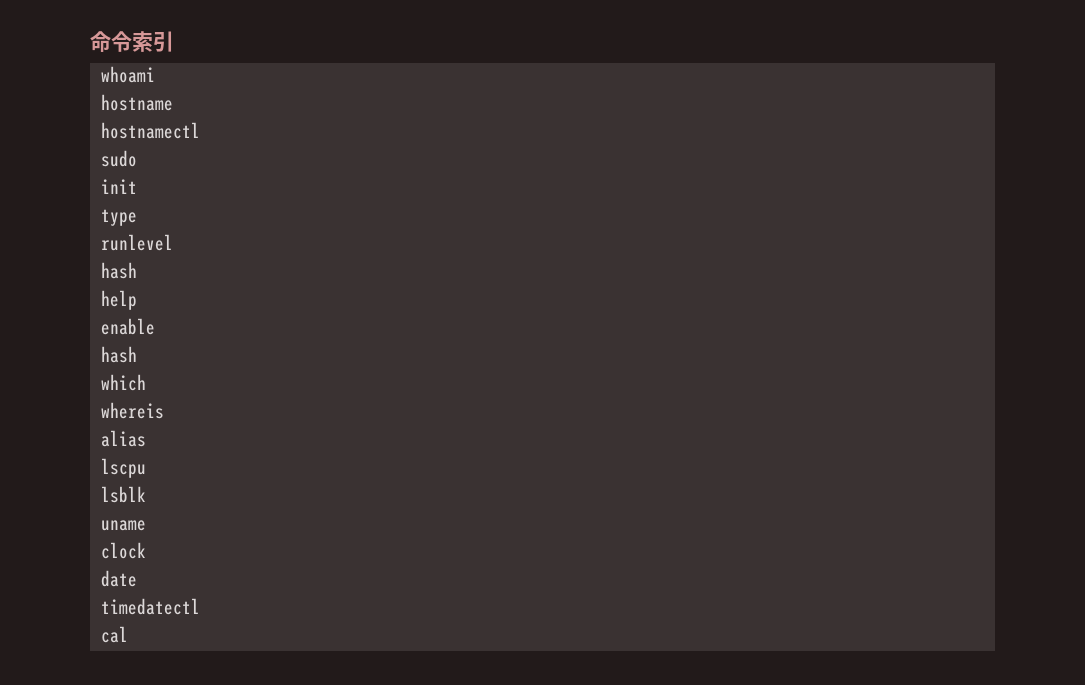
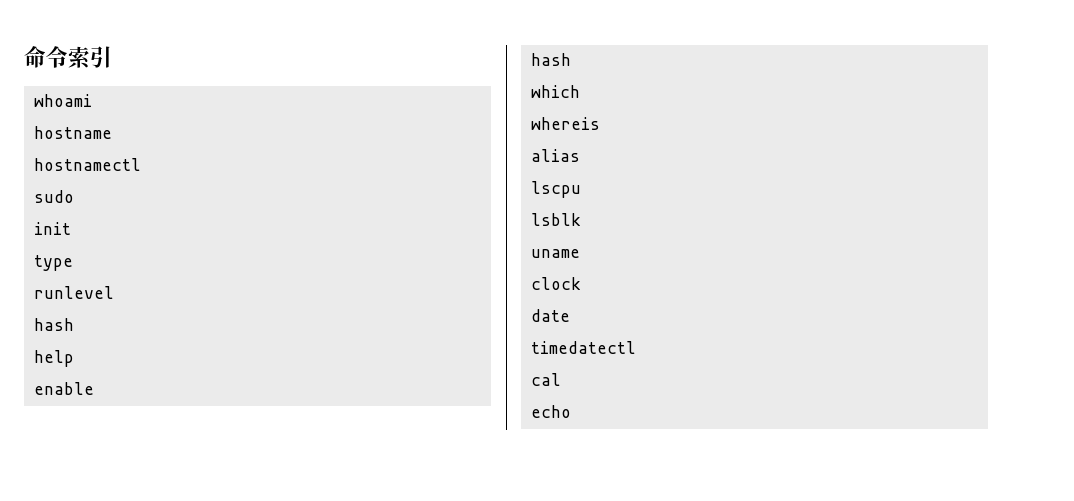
(128, 634) none -> [531,405,572,418] // echo

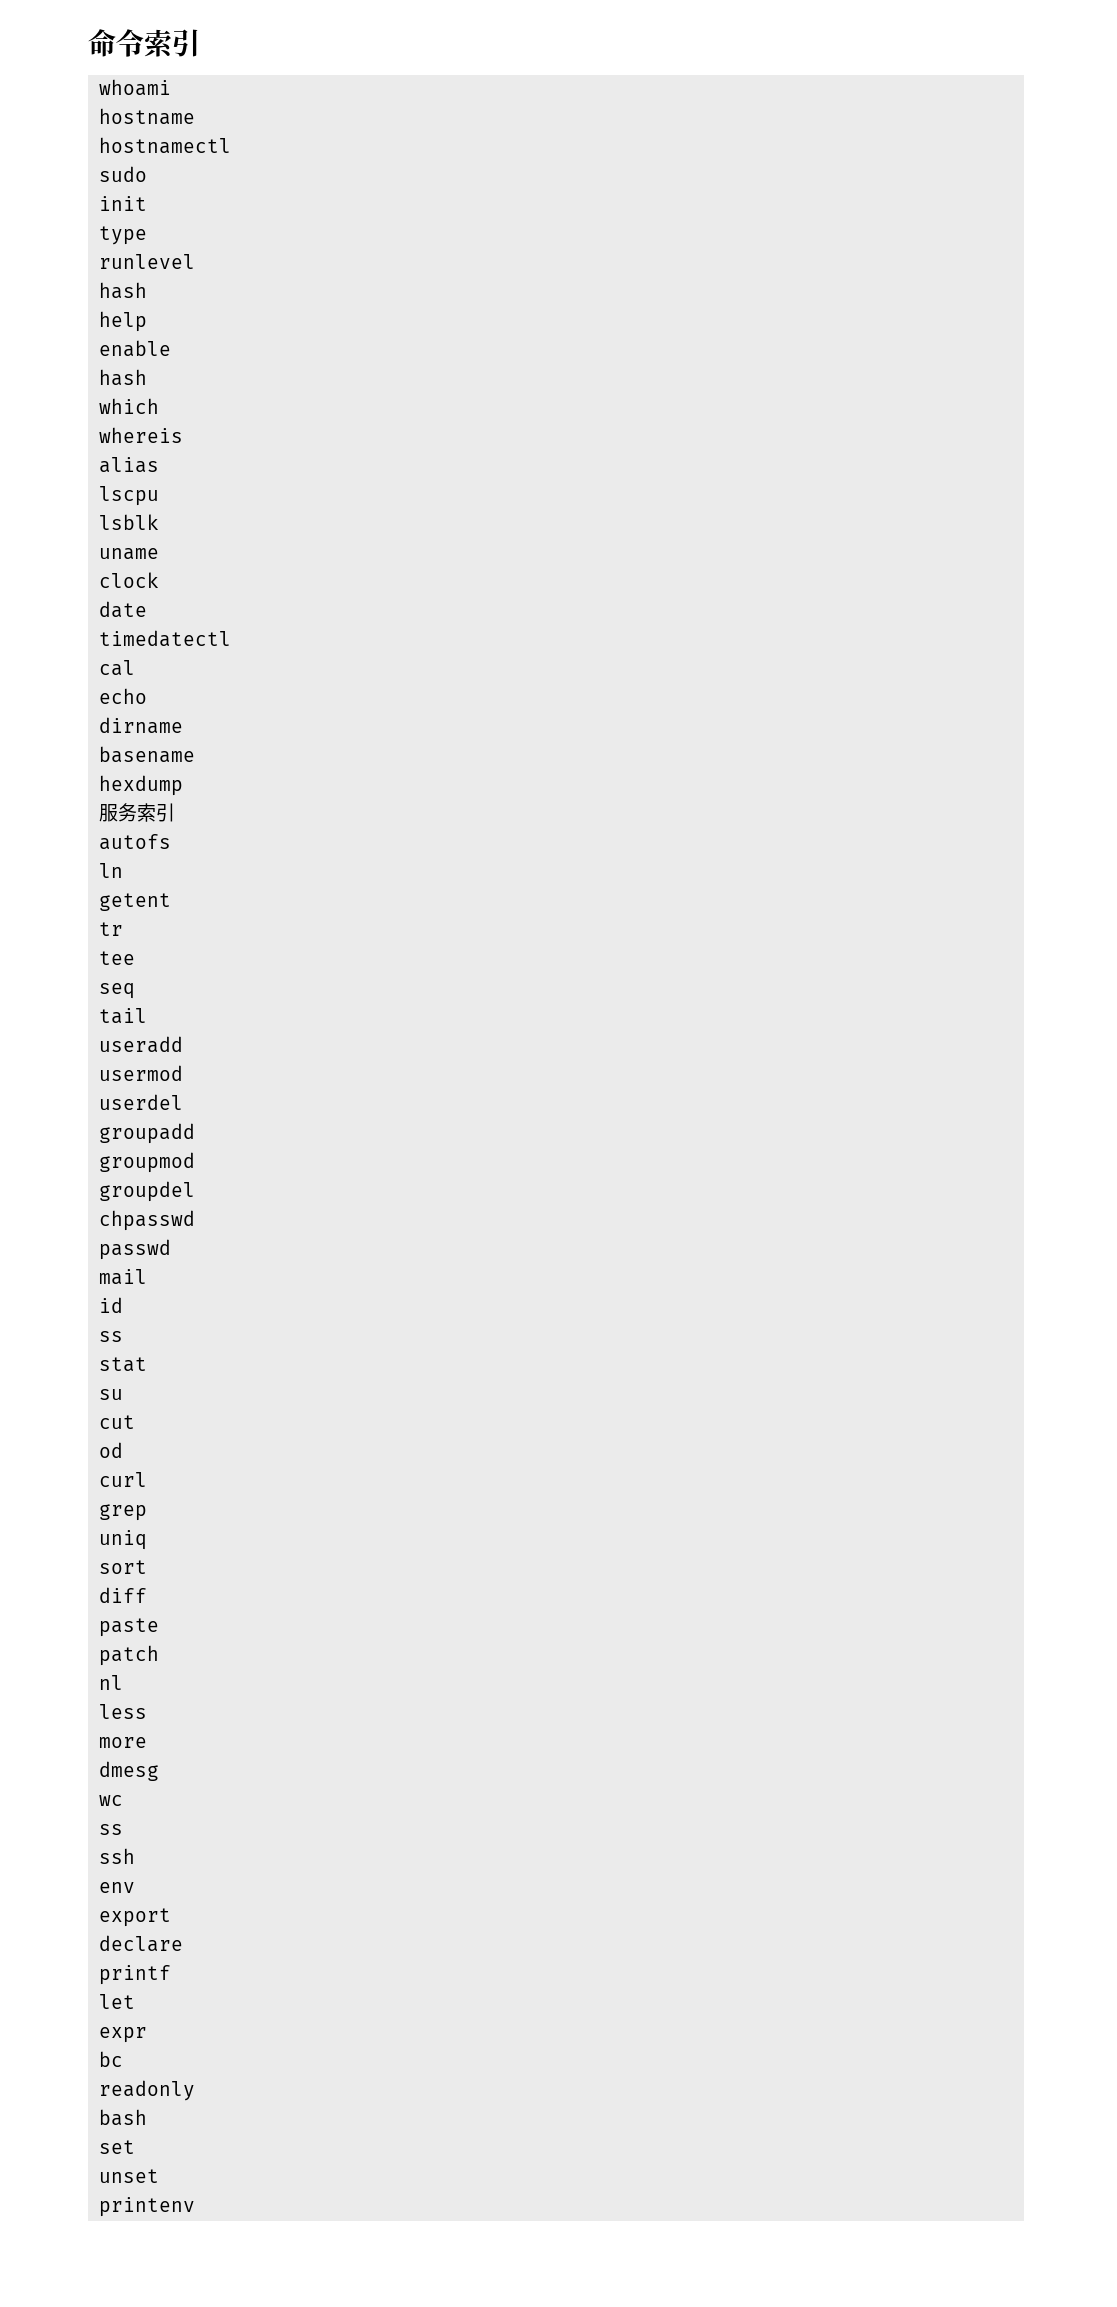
(572, 411) none -> [98,717,183,734] [98,746,195,763] [98,775,183,796] [98,803,175,822] [98,834,171,850] [98,863,123,878] [98,893,171,911] [98,922,123,936] [98,951,135,965] [98,983,135,999] [98,1008,147,1024] [98,1036,183,1053] [98,1065,183,1081] [98,1094,183,1110] [98,1123,195,1144] [98,1152,195,1173] [98,1181,195,1202] [98,1210,195,1231] [98,1239,171,1260] [98,1269,147,1285] [98,1297,123,1313] [98,1331,123,1342] [98,1357,147,1372] [98,1389,123,1400] [98,1415,135,1429] [98,1442,123,1458] [98,1472,147,1487] [98,1504,147,1521] [98,1530,147,1550] [98,1560,147,1574] [98,1587,147,1603] [98,1618,159,1637] [98,1645,159,1666] [98,1675,123,1690] [98,1704,147,1719] [98,1737,147,1748] [98,1761,159,1781] [98,1795,123,1806] [98,1824,123,1835] [98,1848,135,1864] [98,1882,135,1893] [98,1908,171,1927] [98,1935,183,1952] [98,1965,171,1985] [98,1994,135,2009] [98,2027,147,2043] [98,2051,123,2067] [98,2080,195,2101] [98,2109,147,2126] [98,2140,135,2154] [98,2169,159,2183] [98,2197,195,2217] // dirname // basename // hexdump // 服务索引 // autofs // ln // getent // tr // tee // seq // tail // useradd // usermod // userdel // groupadd // groupmod // groupdel // chpasswd // passwd // mail // id // ss // stat // su // cut // od // curl // grep // uniq // sort // diff // paste // patch // nl // less // more // dmesg // wc // ss // ssh // env // export // declare // printf // let // expr // bc // readonly // bash // set // unset // printenv

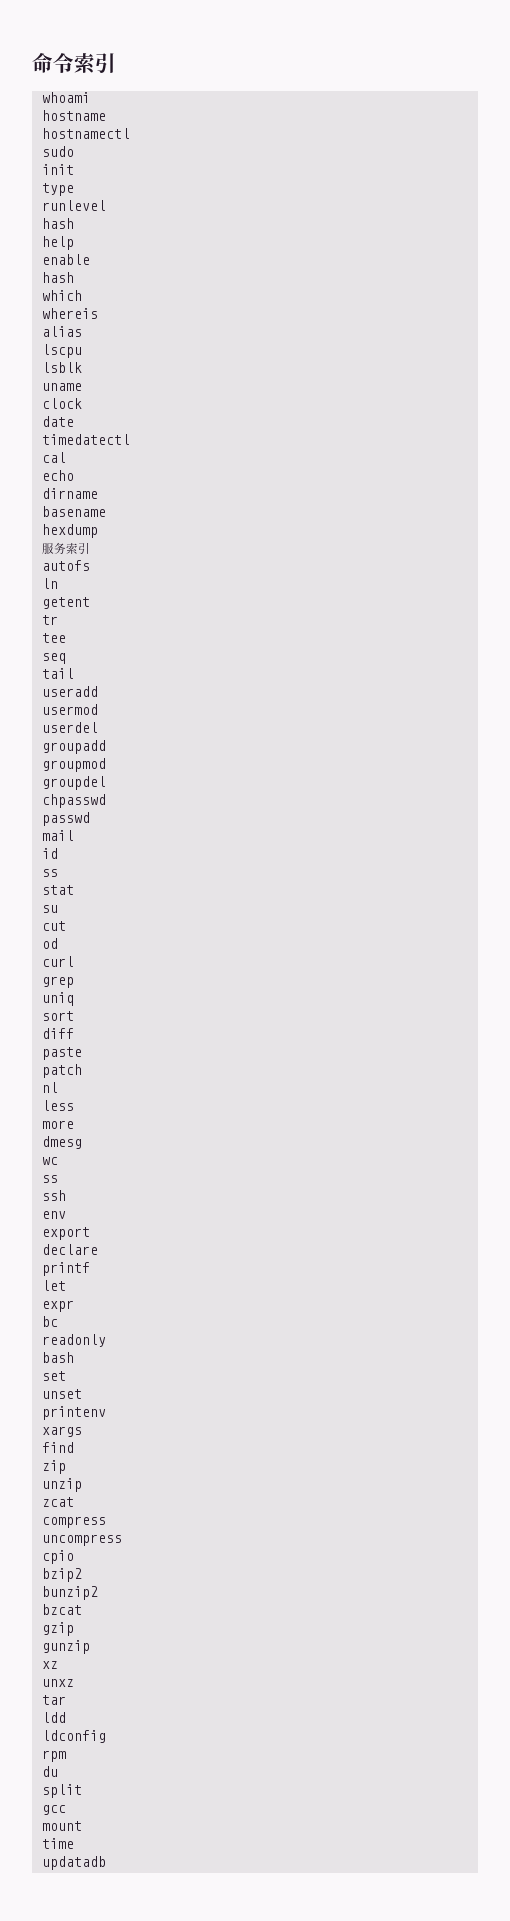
(195, 2207) none -> [41,1426,82,1437] [41,1442,74,1453] [41,1460,66,1474] [41,1478,82,1492] [41,1497,74,1507] [41,1516,106,1528] [41,1534,122,1546] [41,1550,74,1564] [41,1568,82,1582] [41,1586,98,1600] [41,1604,82,1615] [41,1622,74,1636] [41,1640,90,1654] [41,1661,58,1669] [41,1679,74,1687] [41,1695,66,1705] [41,1712,66,1723] [41,1730,106,1743] [41,1750,66,1762] [41,1766,58,1777] [41,1784,82,1798] [41,1805,66,1815] [41,1821,82,1831] [41,1838,74,1849] [41,1856,106,1870] // xargs // find // zip // unzip // zcat // compress // uncompress // cpio // bzip2 // bunzip2 // bzcat // gzip // gunzip // xz // unxz // tar // ldd // ldconfig // rpm // du // split // gcc // mount // time // updatadb

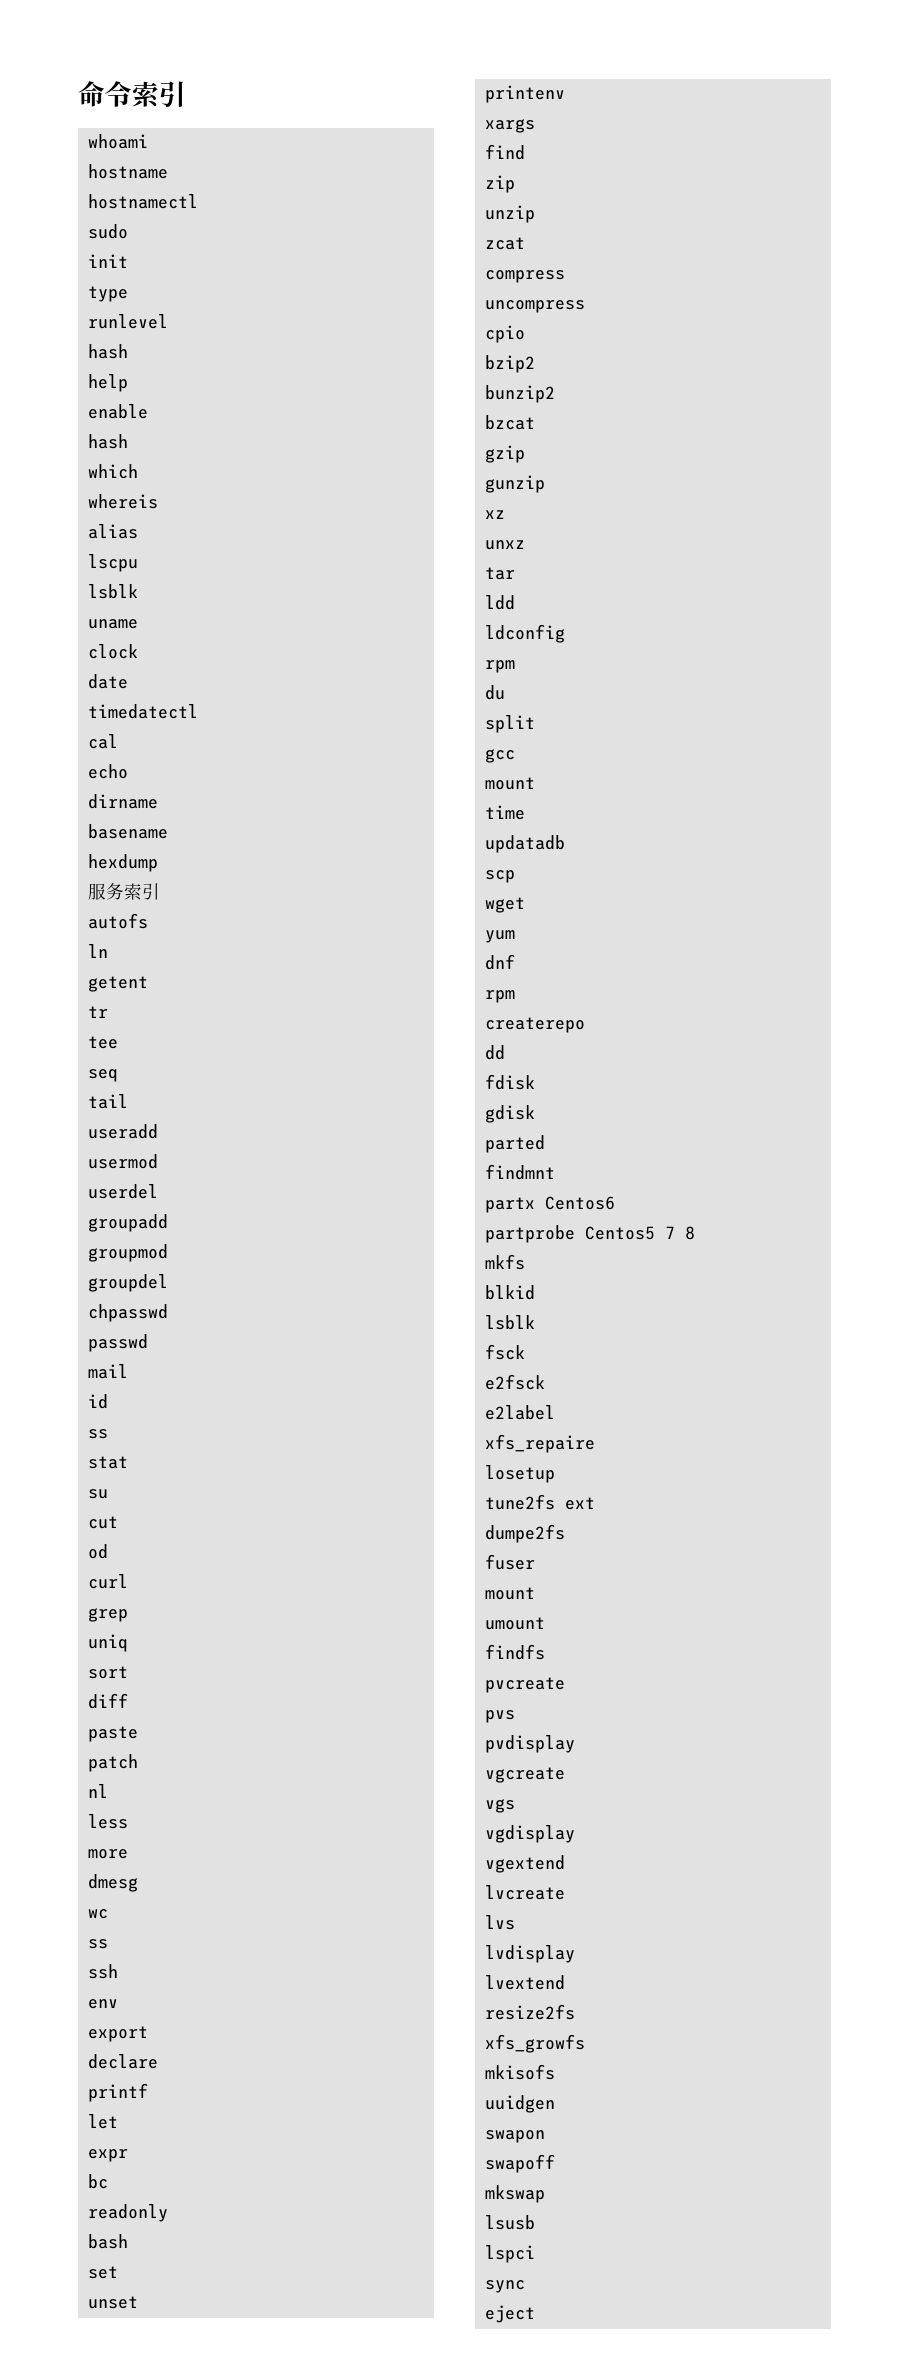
(106, 1863) none -> [485,870,516,883] [485,897,526,913] [485,930,516,943] [485,954,516,970] [485,990,516,1003] [485,1017,586,1033] [485,1045,506,1060] [485,1074,536,1090] [485,1105,536,1123] [485,1135,546,1153] [485,1164,556,1180] [485,1196,616,1213] [485,1225,696,1243] [485,1254,526,1270] [485,1285,536,1300] [485,1315,536,1330] [485,1344,526,1360] [485,1374,546,1390] [485,1405,556,1420] [485,1434,596,1453] [485,1465,556,1483] [485,1494,596,1510] [485,1524,566,1543] [485,1554,536,1570] [485,1587,536,1600] [485,1617,546,1630] [485,1644,546,1660] [485,1677,566,1693] [485,1710,516,1723] [485,1735,576,1753] [485,1767,566,1783] [485,1799,516,1813] [485,1825,576,1843] [485,1855,566,1873] [485,1885,566,1900] [485,1915,516,1930] [485,1945,576,1963] [485,1975,566,1990] [485,2004,576,2020] [485,2034,586,2053] [485,2064,556,2080] [485,2095,556,2113] [485,2130,546,2143] [485,2154,556,2173] [485,2185,546,2203] [485,2215,536,2230] [485,2245,536,2263] [485,2280,526,2293] [485,2305,536,2323] // scp // wget // yum // dnf // rpm // createrepo // dd // fdisk // gdisk // parted // findmnt // partx Centos6 // partprobe Centos5 7 8 // mkfs // blkid // lsblk // fsck // e2fsck // e2label // xfs_repaire // losetup // tune2fs ext // dumpe2fs // fuser // mount // umount // findfs // pvcreate // pvs // pvdisplay // vgcreate // vgs // vgdisplay // vgextend // lvcreate // lvs // lvdisplay // lvextend // resize2fs // xfs_growfs // mkisofs // uuidgen // swapon // swapoff // mkswap // lsusb // lspci // sync // eject

